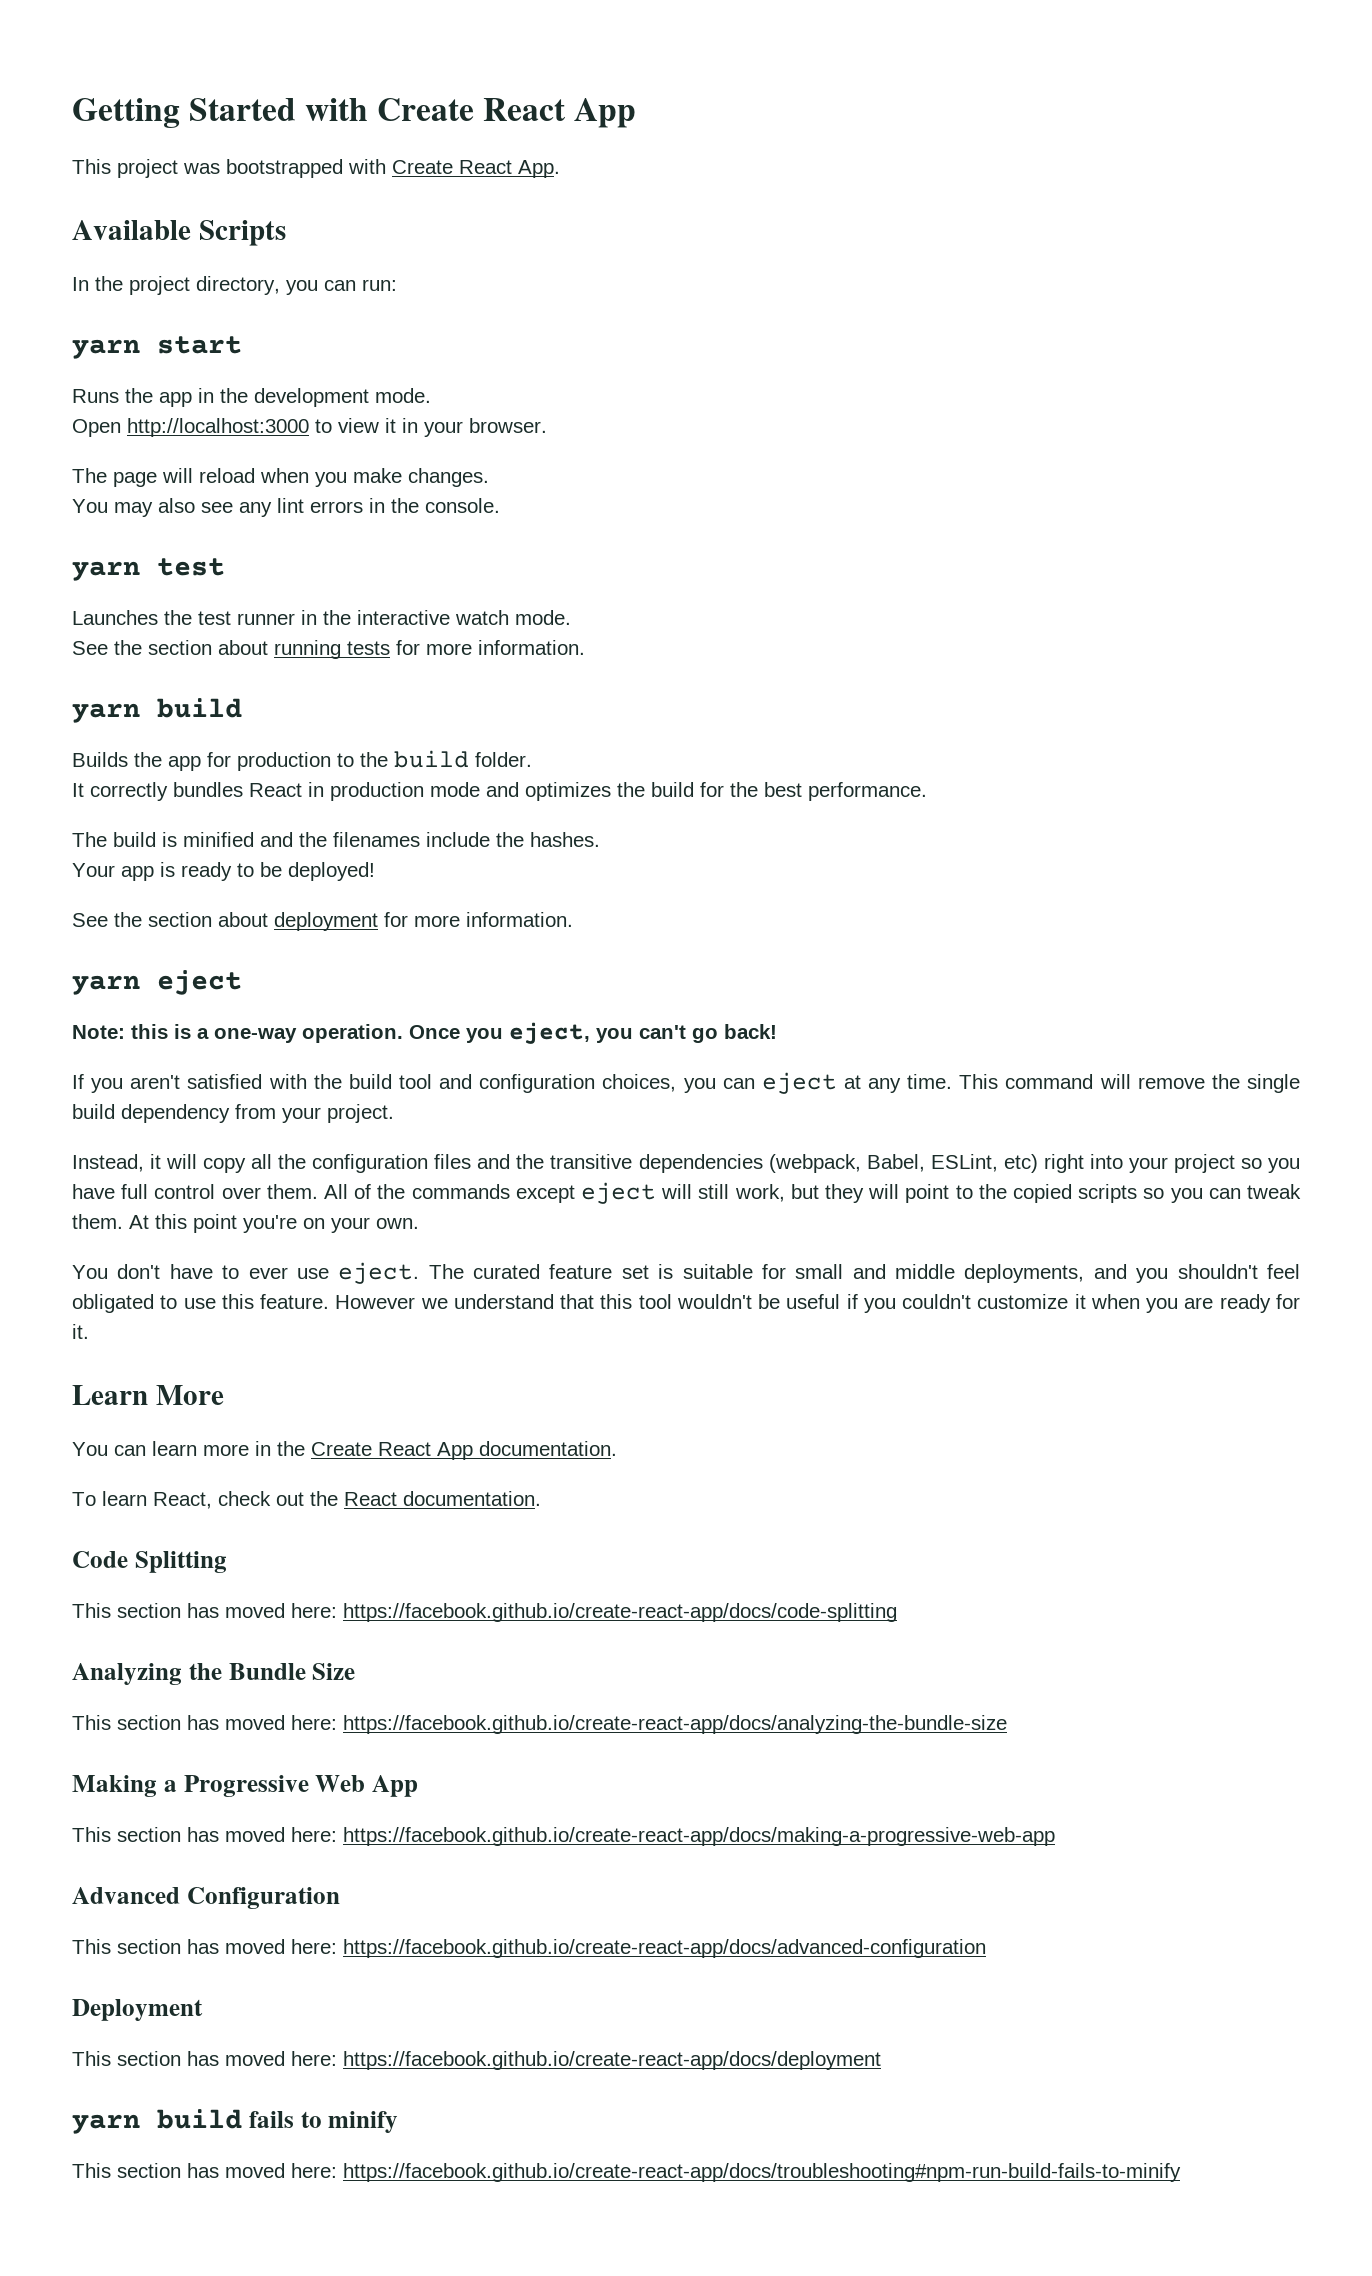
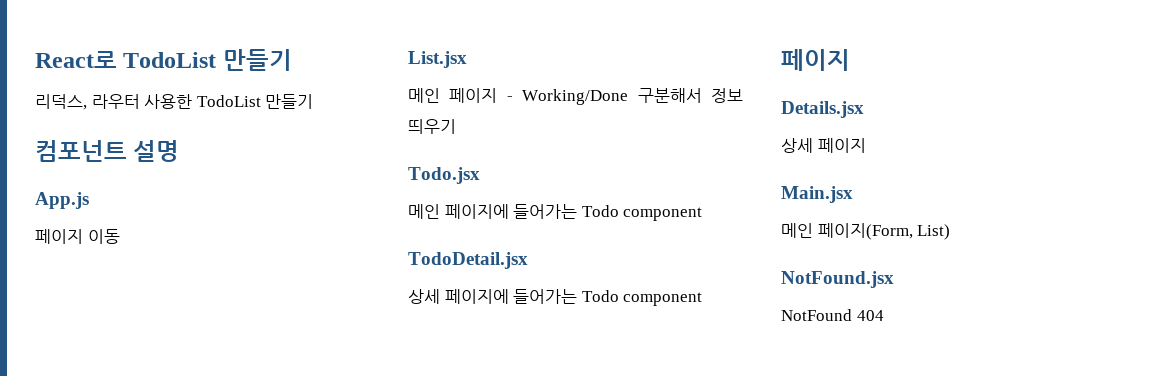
[72,98,637,128] [72,159,560,178] [72,220,286,246] [72,276,397,295] [72,336,242,359] [72,388,431,407] [72,418,547,437] [72,468,489,487] [72,498,500,517] [72,558,225,581] [72,610,571,625] [72,640,585,659] [72,698,242,723] [72,750,532,771] [72,782,927,801] [72,832,600,847] [72,862,375,881] [72,912,573,931] [72,970,242,995] [72,1022,777,1044] [72,1072,1301,1094] [72,1104,394,1123] [72,1154,1300,1173] [72,1182,1302,1204] [72,1214,419,1233] [72,1262,1300,1284] [72,1294,1301,1313] [72,1324,89,1339] [72,1385,224,1405] [72,1441,617,1460] [72,1491,541,1509] [72,1551,227,1573] [72,1603,897,1622] [72,1663,356,1685] [72,1715,1007,1734] [72,1775,418,1797] [72,1827,1055,1846] [72,1887,340,1909] [72,1939,986,1958] [72,1999,203,2021] [72,2051,881,2070] [72,2109,399,2134] [72,2163,1181,2182] Getting Started with Create React App // This project was bootstrapped with Create React App. // Available Scripts // In the project directory, you can run: // yarn start // Runs the app in the development mode. // Open http://localhost:3000 to view it in your browser. // The page will reload when you make changes. // You may also see any lint errors in the console. // yarn test // Launches the test runner in the interactive watch mode. // See the section about running tests for more information. // yarn build // Builds the app for production to the build folder. // It correctly bundles React in production mode and optimizes the build for the best performance. // The build is minified and the filenames include the hashes. // Your app is ready to be deployed! // See the section about deployment for more information. // yarn eject // Note: this is a one-way operation. Once you eject, you can't go back! // If you aren't satisfied with the build tool and configuration choices, you can eject at any time. This command will remove the single build dependency from your project. // Instead, it will copy all the configuration files and the transitive dependencies (webpack, Babel, ESLint, etc) right into your project so you have full control over them. All of the commands except eject will still work, but they will point to the copied scripts so you can tweak them. At this point you're on your own. // You don't have to ever use eject. The curated feature set is suitable for small and middle deployments, and you shouldn't feel obligated to use this feature. However we understand that this tool wouldn't be useful if you couldn't customize it when you are ready for it. // Learn More // You can learn more in the Create React App documentation. // To learn React, check out the React documentation. // Code Splitting // This section has moved here: https://facebook.github.io/create-react-app/docs/code-splitting // Analyzing the Bundle Size // This section has moved here: https://facebook.github.io/create-react-app/docs/analyzing-the-bundle-size // Making a Progressive Web App // This section has moved here: https://facebook.github.io/create-react-app/docs/making-a-progressive-web-app // Advanced Configuration // This section has moved here: https://facebook.github.io/create-react-app/docs/advanced-configuration // Deployment // This section has moved here: https://facebook.github.io/create-react-app/docs/deployment // yarn build fails to minify // This section has moved here: https://facebook.github.io/create-react-app/docs/troubleshooting#npm-run-build-fails-to-minify -> [35,49,292,71] [35,94,314,110] [35,140,180,162] [35,192,89,209] [35,229,120,244] [408,51,467,68] [408,88,743,105] [408,119,456,134] [408,167,480,184] [408,204,703,221] [408,252,528,269] [408,289,703,306] [781,49,850,71] [781,101,864,118] [781,138,866,153] [781,186,853,203] [781,223,951,240] [781,271,894,288] [781,309,884,321] React로 TodoList 만들기 // 리덕스, 라우터 사용한 TodoList 만들기 // 컴포넌트 설명 // App.js // 페이지 이동 // List.jsx // 메인 페이지 - Working/Done 구분해서 정보 띄우기 // Todo.jsx // 메인 페이지에 들어가는 Todo component // TodoDetail.jsx // 상세 페이지에 들어가는 Todo component // 페이지 // Details.jsx // 상세 페이지 // Main.jsx // 메인 페이지(Form, List) // NotFound.jsx // NotFound 404

